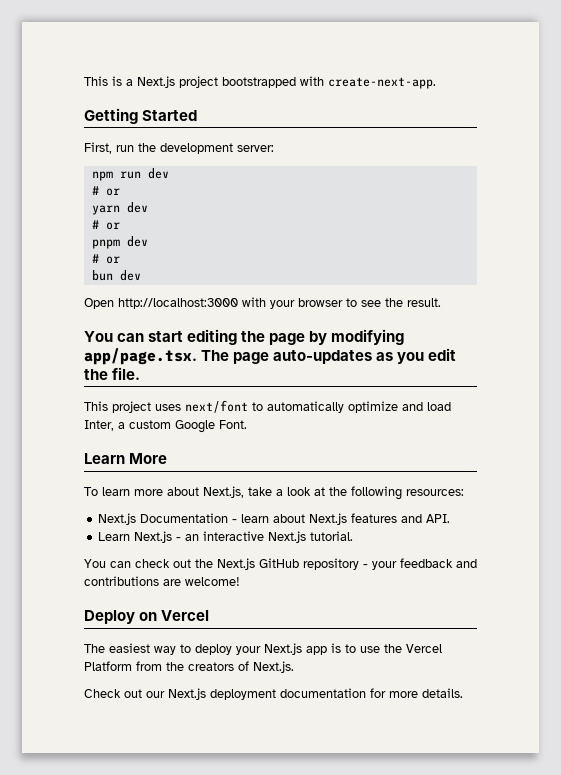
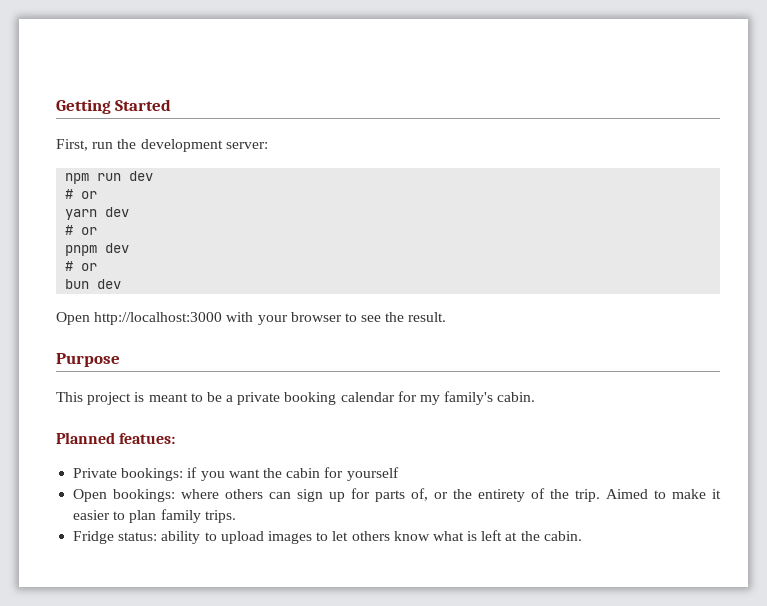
[84,76,436,89] This is a Next.js project bootstrapped with create-next-app. // -> (56, 106) none
[84,329,405,345] [84,348,457,365] [84,367,141,380] [84,400,451,413] [84,420,247,433] [84,453,168,464] [84,486,464,500] [98,513,451,525] [98,531,354,543] [84,558,477,570] [84,576,240,586] [84,610,210,624] [84,643,442,655] [84,661,294,673] [84,688,463,700] You can start editing the page by modifying app/page.tsx. The page auto-updates as you edit the file. // This project uses next/font to automatically optimize and load Inter, a custom Google Font. // Learn More // To learn more about Next.js, take a look at the following resources: // Next.js Documentation - learn about Next.js features and API. // Learn Next.js - an interactive Next.js tutorial. // You can check out the Next.js GitHub repository - your feedback and contributions are welcome! // Deploy on Vercel // The easiest way to deploy your Next.js app is to use the Vercel Platform from the creators of Next.js. // Check out our Next.js deployment documentation for more details. -> [56,353,120,367] [56,391,536,405] [56,432,176,444] [73,467,399,481] [73,488,721,502] [73,509,236,523] [73,530,582,544] Purpose // This project is meant to be a private booking calendar for my family's cabin. // Planned featues: // Private bookings: if you want the cabin for yourself // Open bookings: where others can sign up for parts of, or the entirety of the trip. Aimed to make it easier to plan family trips. // Fridge status: ability to upload images to let others know what is left at the cabin.

